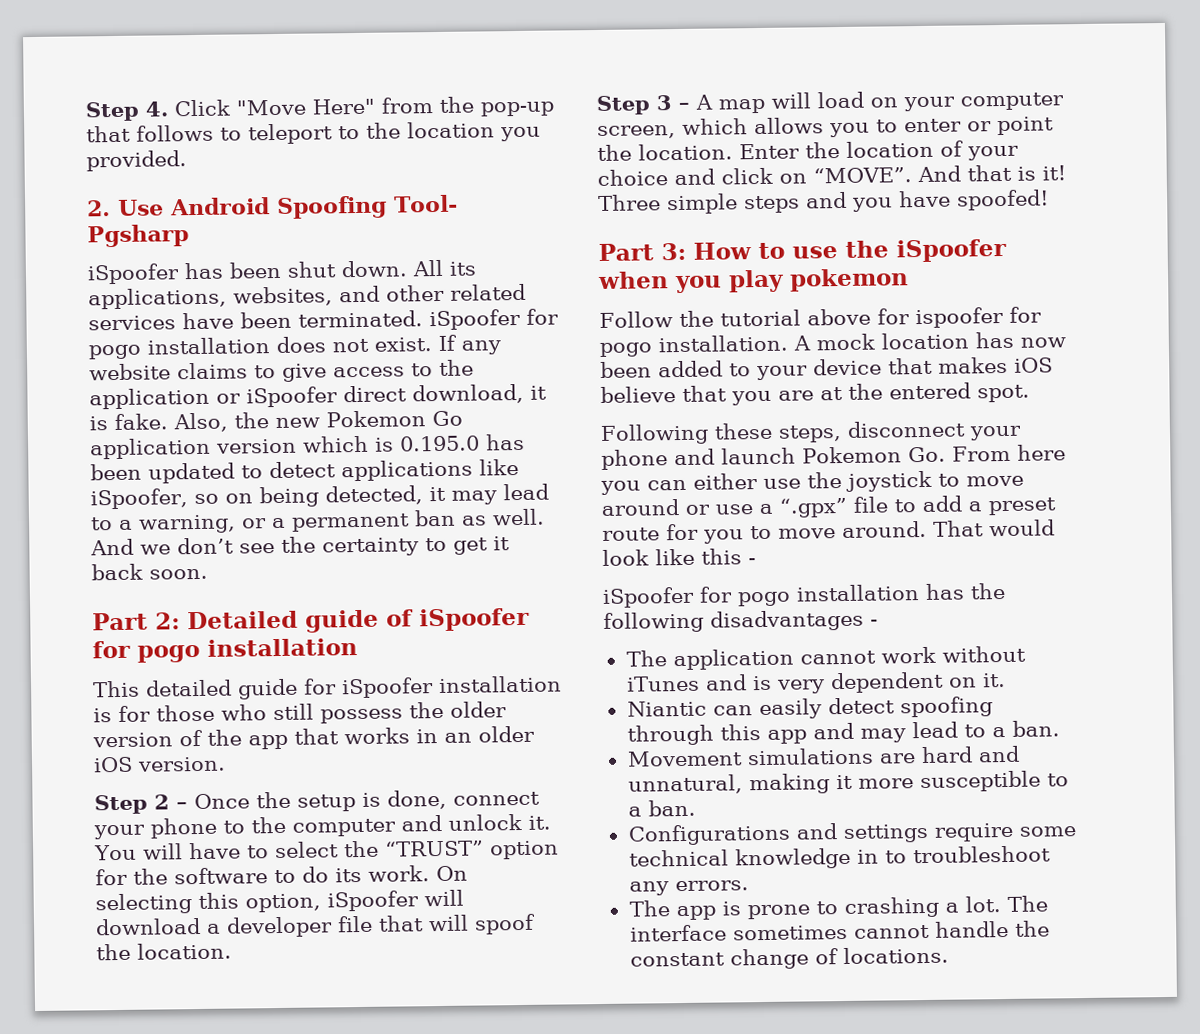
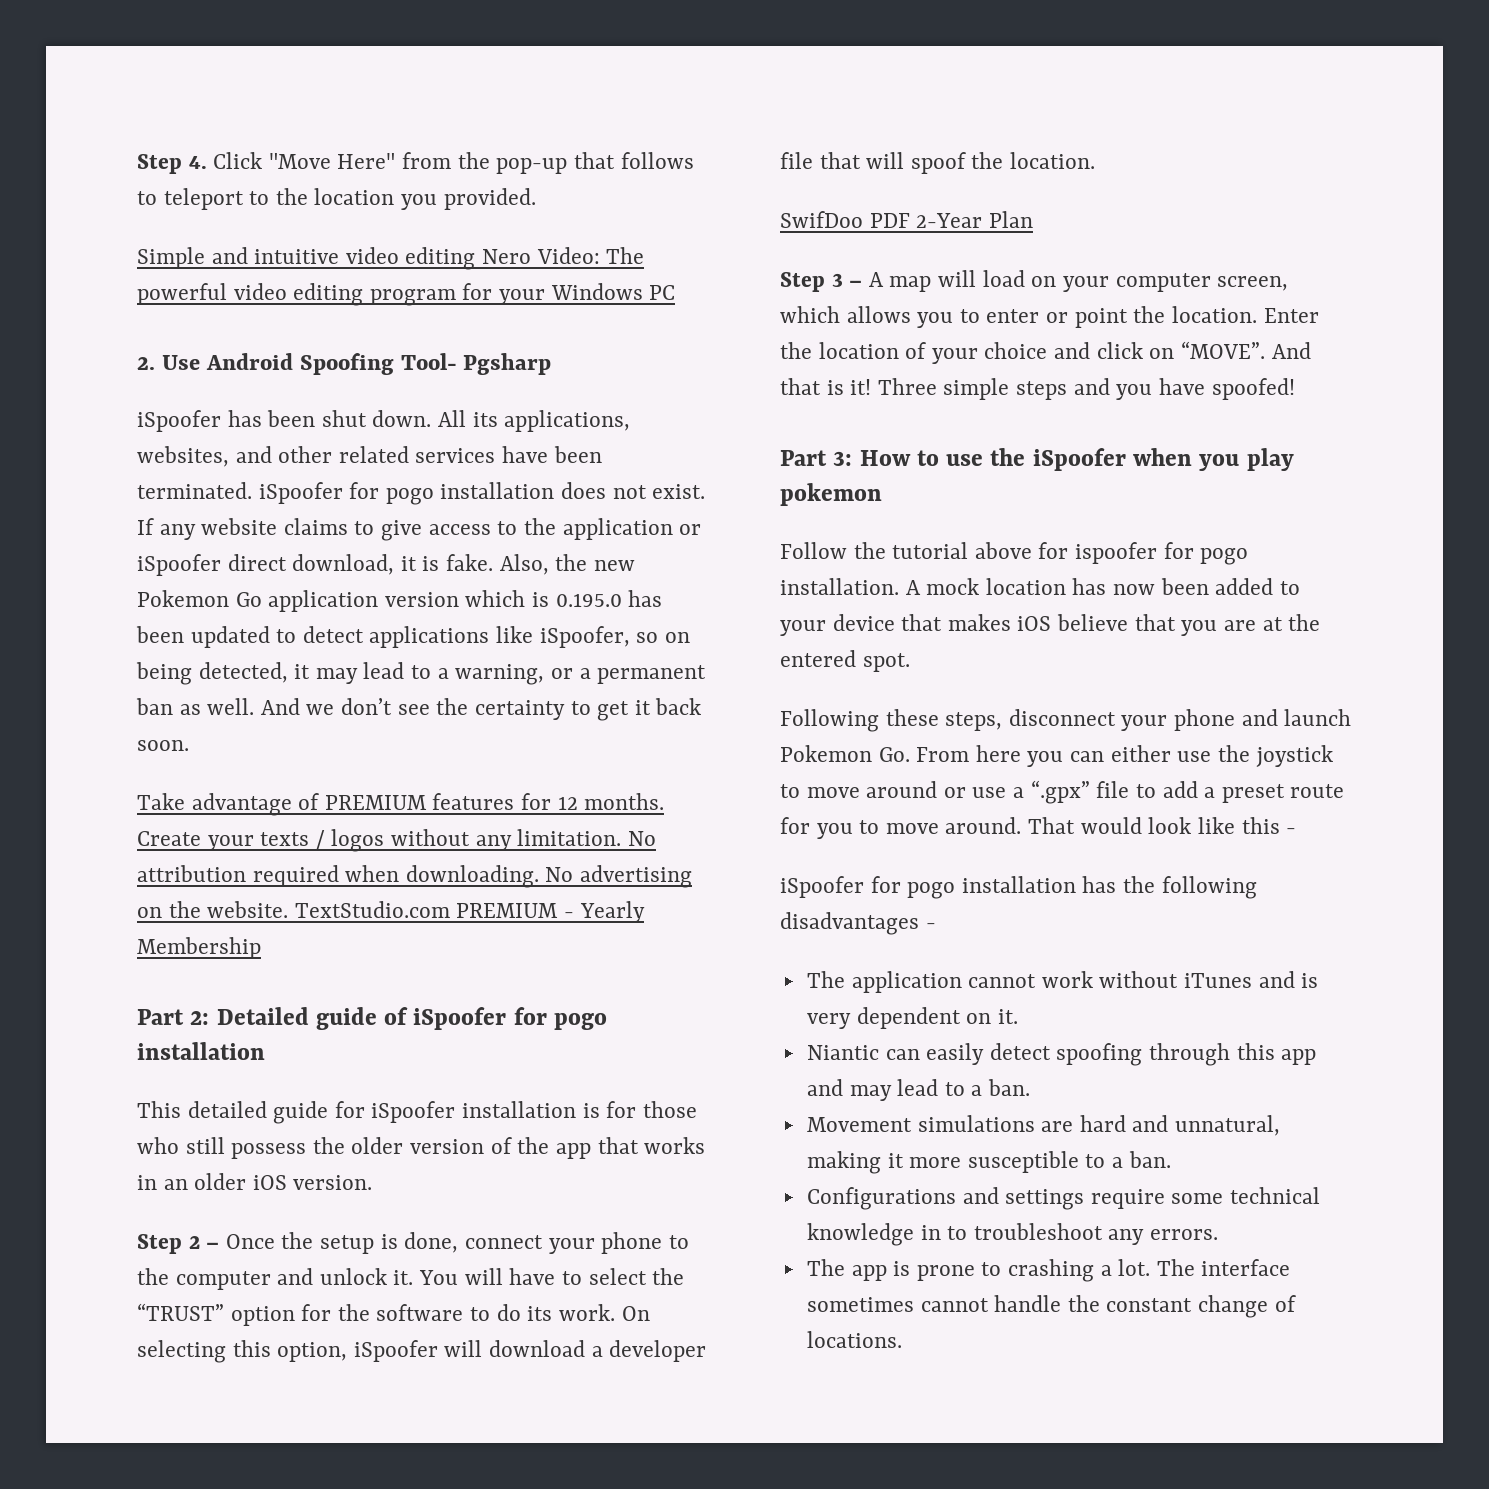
(187, 161) none -> [137,247,645,270] [137,283,676,306] // Simple and intuitive video editing Nero Video: The powerful video editing program for your Windows PC
(208, 574) none -> [137,793,665,816] [137,829,656,852] [137,865,693,888] [137,901,645,923] [137,937,261,959] // Take advantage of PREMIUM features for 12 months. Create your texts / logos without any limitation. No attribution required when downloading. No advertising on the website. TextStudio.com PREMIUM - Yearly Membership
(232, 951) none -> [780,211,1033,228] // SwifDoo PDF 2-Year Plan

